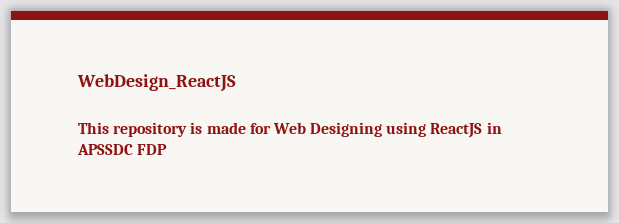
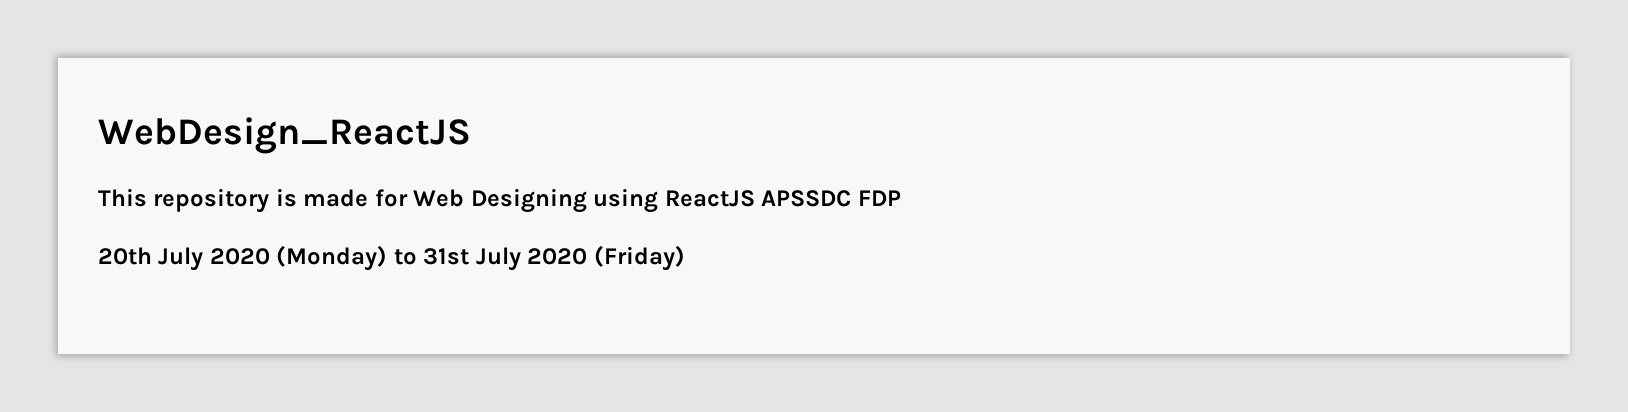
[486,122,502,134] in -> (755, 198) none
(168, 149) none -> [98,245,685,271] // 20th July 2020 (Monday) to 31st July 2020 (Friday)

